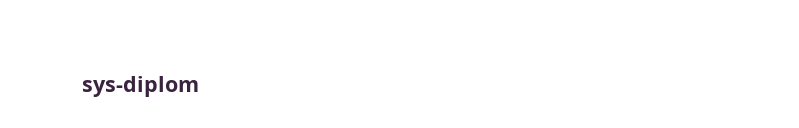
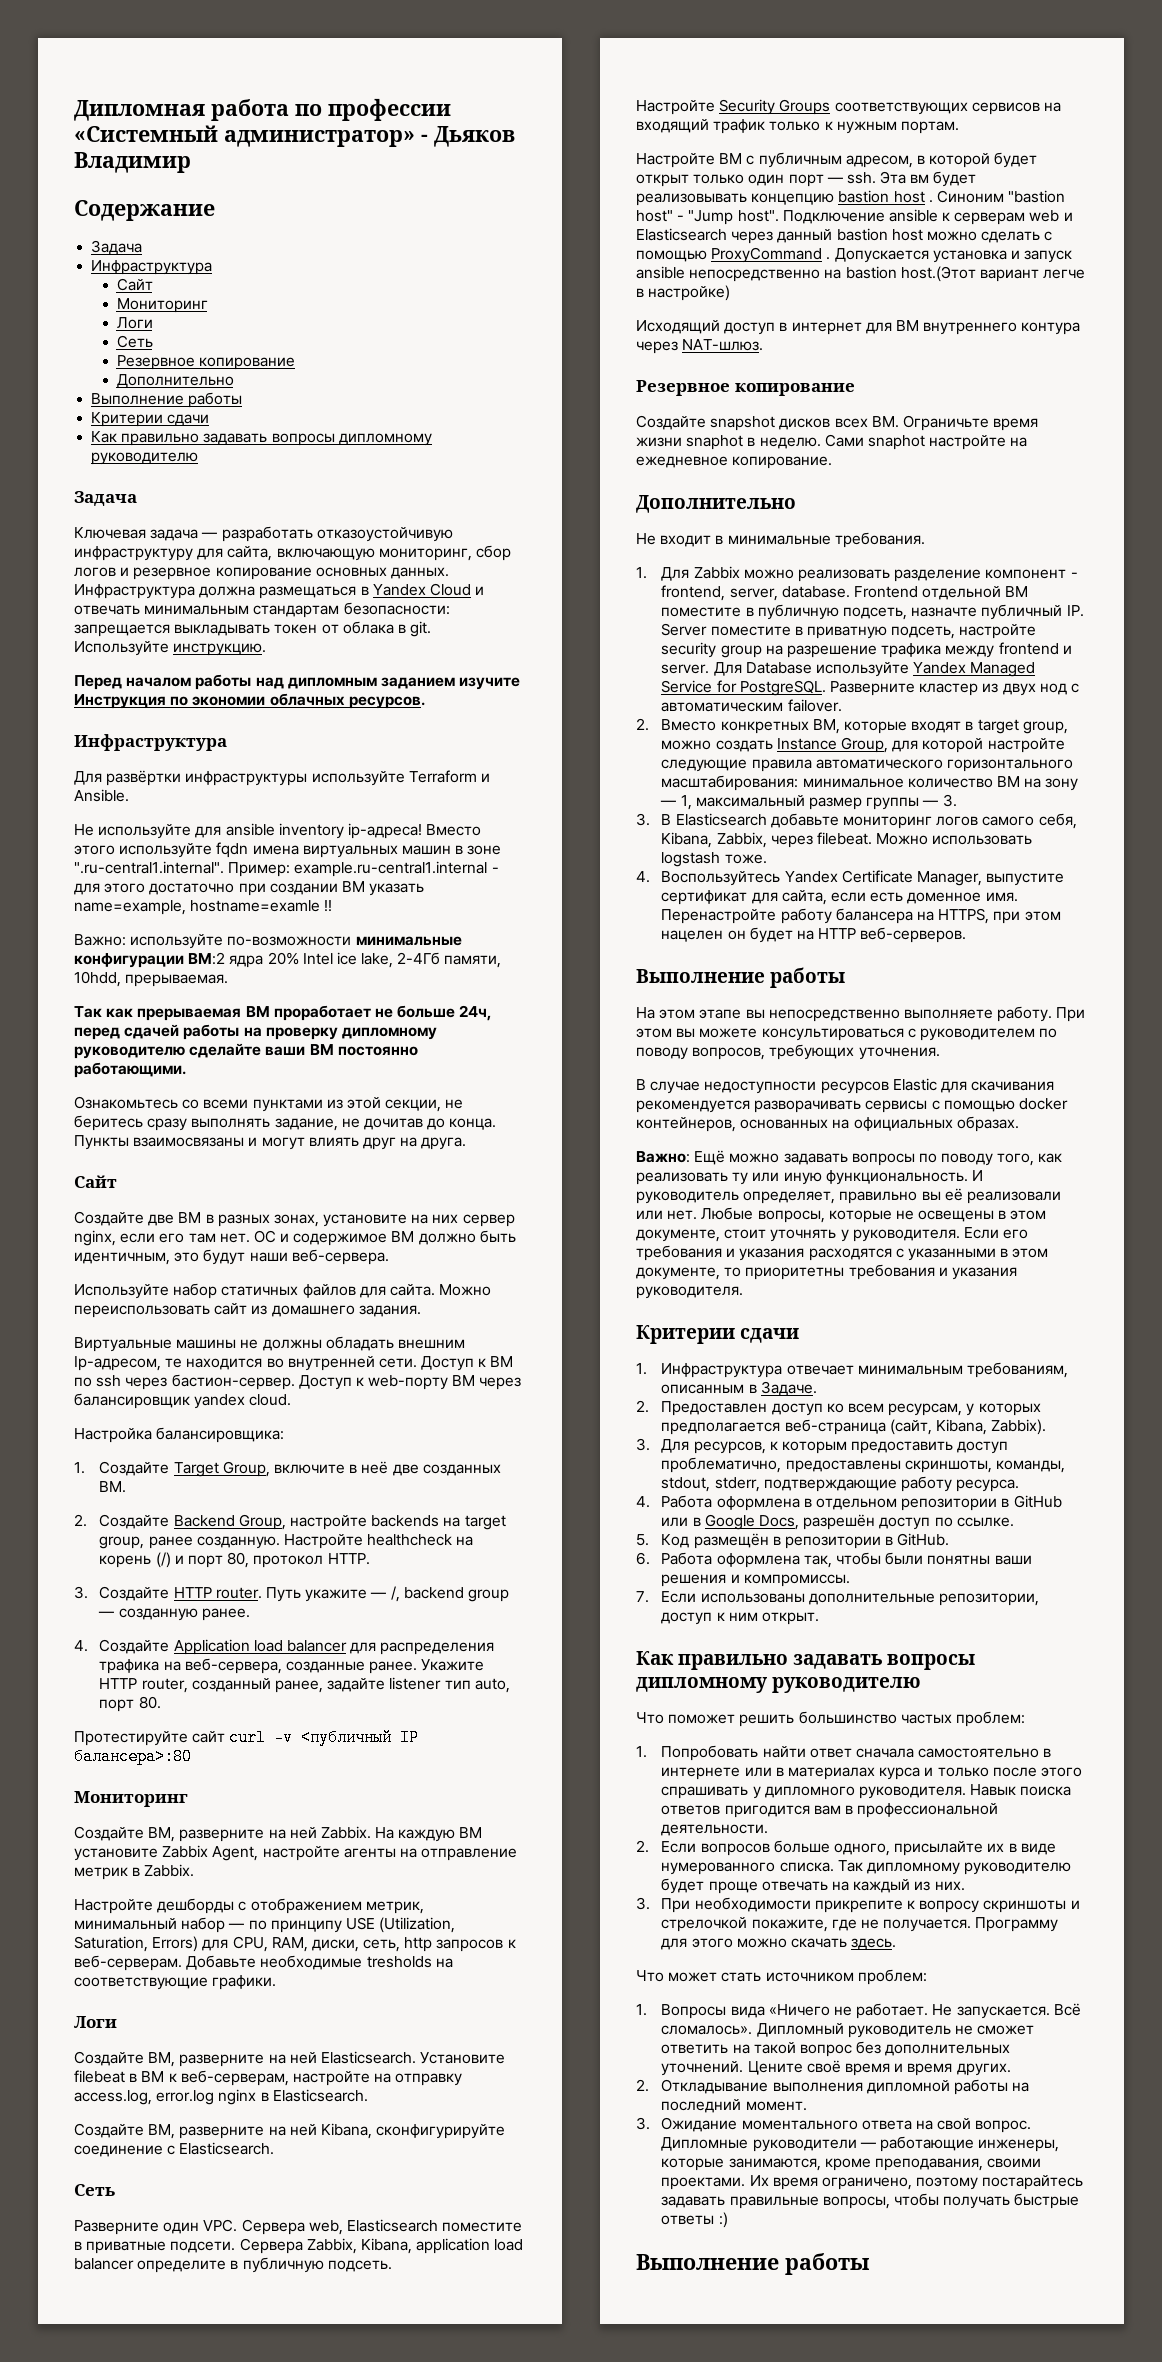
[82,76,199,97] sys-diplom -> [74,98,451,121] [74,125,515,147] [74,152,191,173] [74,200,215,221] [91,240,143,255] [91,260,213,275] [116,278,153,291] [116,298,208,313] [116,317,153,329] [116,335,153,348] [116,355,295,370] [116,374,234,388] [91,392,243,408] [91,412,210,427] [91,431,432,446] [91,452,199,465] [74,491,137,506] [74,526,453,542] [74,545,511,561] [74,567,449,580] [74,583,485,599] [74,602,450,618] [74,621,432,637] [74,641,267,656] [74,674,521,690] [74,693,425,709] [74,734,227,751] [74,770,490,786] [74,789,129,802] [74,823,482,839] [74,842,502,858] [74,861,499,877] [74,881,425,896] [74,900,333,915] [74,934,462,949] [74,952,502,968] [74,971,229,987] [74,1005,492,1021] [74,1024,437,1040] [74,1043,418,1059] [74,1062,186,1078] [74,1096,464,1112] [74,1115,497,1131] [74,1135,467,1150] [74,1175,117,1188] [74,1211,515,1227] [74,1230,516,1246] [74,1249,389,1265] [74,1283,492,1299] [74,1303,421,1318] [74,1336,465,1352] [74,1356,514,1371] [74,1374,522,1390] [74,1393,292,1409] [74,1427,285,1443] [74,1461,501,1477] [99,1481,127,1493] [74,1514,506,1530] [99,1534,474,1549] [99,1552,370,1568] [74,1586,509,1602] [98,1608,250,1621] [74,1639,495,1655] [99,1658,485,1674] [99,1677,510,1693] [99,1696,161,1712] [74,1729,420,1746] [74,1748,192,1765] [74,1791,188,1807] [74,1826,483,1842] [74,1845,518,1861] [74,1864,195,1880] [74,1898,424,1914] [74,1917,456,1933] [74,1936,516,1952] [74,1955,453,1971] [74,1975,277,1990] [74,2016,117,2028] [74,2051,506,2067] [74,2070,463,2086] [74,2089,368,2105] [74,2123,506,2139] [74,2142,275,2157] [74,2184,115,2196] [74,2219,523,2235] [74,2238,524,2254] [74,2257,392,2273] [636,99,1061,115] [636,119,959,134] [636,152,1038,168] [636,171,977,187] [636,190,1066,206] [636,209,1073,225] [636,228,1053,244] [636,247,1073,263] [636,266,1086,282] [636,285,731,301] [636,320,1081,335] [636,339,764,354] [636,380,855,396] [636,415,1039,431] [636,434,1028,450] [636,456,833,469] [636,495,796,513] [636,532,925,548] [636,566,1078,582] [661,585,1029,601] [661,604,1084,620] [661,623,1037,639] [661,642,1072,658] [661,662,1036,677] [661,680,1079,696] [661,699,842,712] [636,718,1068,734] [661,737,1065,753] [661,759,1074,772] [661,775,1079,791] [660,794,957,810] [636,813,1077,829] [661,832,1033,848] [661,852,767,867] [636,870,1065,886] [661,890,1018,905] [661,908,1061,924] [661,927,967,943] [636,967,846,988] [636,1006,1086,1022] [636,1028,1058,1041] [636,1044,940,1060] [636,1078,1055,1094] [636,1098,1068,1113] [636,1116,1019,1132] [636,1150,1063,1166] [636,1170,983,1185] [636,1188,1061,1204] [636,1207,1047,1223] [636,1227,1029,1242] [636,1245,1049,1261] [636,1264,1017,1280] [636,1286,743,1299] [636,1325,800,1344] [636,1362,1069,1378] [661,1381,817,1396] [636,1400,1041,1416] [661,1419,1047,1435] [636,1438,1009,1454] [661,1457,1066,1473] [661,1476,1020,1492] [636,1495,1062,1511] [661,1514,1014,1530] [636,1533,950,1549] [636,1552,1032,1568] [661,1574,850,1587] [636,1591,1040,1606] [661,1612,820,1625] [636,1651,976,1670] [636,1677,922,1693] [636,1711,1025,1727] [636,1745,1052,1761] [661,1767,1082,1780] [661,1784,1072,1799] [661,1803,999,1818] [661,1824,769,1836] [636,1840,1056,1856] [661,1860,1072,1875] [661,1878,965,1894] [636,1897,1080,1913] [661,1917,1059,1932] [661,1938,897,1950] [636,1969,927,1985] [636,2003,1081,2019] [661,2023,1035,2038] [661,2041,1011,2057] [661,2060,1011,2076] [636,2079,1030,2095] [661,2099,807,2113] [636,2117,1032,2133] [661,2136,1060,2152] [661,2158,1042,2171] [661,2175,1084,2190] [661,2193,1080,2209] [661,2212,728,2228] [636,2253,869,2275] Дипломная работа по профессии «Системный администратор» - Дьяков Владимир // Содержание // Задача // Инфраструктура // Сайт // Мониторинг // Логи // Сеть // Резервное копирование // Дополнительно // Выполнение работы // Критерии сдачи // Как правильно задавать вопросы дипломному руководителю // Задача // Ключевая задача — разработать отказоустойчивую инфраструктуру для сайта, включающую мониторинг, сбор логов и резервное копирование основных данных. Инфраструктура должна размещаться в Yandex Cloud и отвечать минимальным стандартам безопасности: запрещается выкладывать токен от облака в git. Используйте инструкцию. // Перед началом работы над дипломным заданием изучите Инструкция по экономии облачных ресурсов. // Инфраструктура // Для развёртки инфраструктуры используйте Terraform и Ansible. // Не используйте для ansible inventory ip-адреса! Вместо этого используйте fqdn имена виртуальных машин в зоне ".ru-central1.internal". Пример: example.ru-central1.internal - для этого достаточно при создании ВМ указать name=example, hostname=examle !! // Важно: используйте по-возможности минимальные конфигурации ВМ:2 ядра 20% Intel ice lake, 2-4Гб памяти, 10hdd, прерываемая. // Так как прерываемая ВМ проработает не больше 24ч, перед сдачей работы на проверку дипломному руководителю сделайте ваши ВМ постоянно работающими. // Ознакомьтесь со всеми пунктами из этой секции, не беритесь сразу выполнять задание, не дочитав до конца. Пункты взаимосвязаны и могут влиять друг на друга. // Сайт // Создайте две ВМ в разных зонах, установите на них сервер nginx, если его там нет. ОС и содержимое ВМ должно быть идентичным, это будут наши веб-сервера. // Используйте набор статичных файлов для сайта. Можно переиспользовать сайт из домашнего задания. // Виртуальные машины не должны обладать внешним Ip-адресом, те находится во внутренней сети. Доступ к ВМ по ssh через бастион-сервер. Доступ к web-порту ВМ через балансировщик yandex cloud. // Настройка балансировщика: // 1. Создайте Target Group, включите в неё две созданных ВМ. // 2. Создайте Backend Group, настройте backends на target group, ранее созданную. Настройте healthcheck на корень (/) и порт 80, протокол HTTP. // 3. Создайте HTTP router. Путь укажите — /, backend group — созданную ранее. // 4. Создайте Application load balancer для распределения трафика на веб-сервера, созданные ранее. Укажите HTTP router, созданный ранее, задайте listener тип auto, порт 80. // Протестируйте сайт curl -v <публичный IP балансера>:80 // Мониторинг // Создайте ВМ, разверните на ней Zabbix. На каждую ВМ установите Zabbix Agent, настройте агенты на отправление метрик в Zabbix. // Настройте дешборды с отображением метрик, минимальный набор — по принципу USE (Utilization, Saturation, Errors) для CPU, RAM, диски, сеть, http запросов к веб-серверам. Добавьте необходимые tresholds на соответствующие графики. // Логи // Cоздайте ВМ, разверните на ней Elasticsearch. Установите filebeat в ВМ к веб-серверам, настройте на отправку access.log, error.log nginx в Elasticsearch. // Создайте ВМ, разверните на ней Kibana, сконфигурируйте соединение с Elasticsearch. // Сеть // Разверните один VPC. Сервера web, Elasticsearch поместите в приватные подсети. Сервера Zabbix, Kibana, application load balancer определите в публичную подсеть. // Настройте Security Groups соответствующих сервисов на входящий трафик только к нужным портам. // Настройте ВМ с публичным адресом, в которой будет открыт только один порт — ssh. Эта вм будет реализовывать концепцию bastion host . Синоним "bastion host" - "Jump host". Подключение ansible к серверам web и Elasticsearch через данный bastion host можно сделать с помощью ProxyCommand . Допускается установка и запуск ansible непосредственно на bastion host.(Этот вариант легче в настройке) // Исходящий доступ в интернет для ВМ внутреннего контура через NAT-шлюз. // Резервное копирование // Создайте snapshot дисков всех ВМ. Ограничьте время жизни snaphot в неделю. Сами snaphot настройте на ежедневное копирование. // Дополнительно // Не входит в минимальные требования. // 1. Для Zabbix можно реализовать разделение компонент - frontend, server, database. Frontend отдельной ВМ поместите в публичную подсеть, назначте публичный IP. Server поместите в приватную подсеть, настройте security group на разрешение трафика между frontend и server. Для Database используйте Yandex Managed Service for PostgreSQL. Разверните кластер из двух нод с автоматическим failover. // 2. Вместо конкретных ВМ, которые входят в target group, можно создать Instance Group, для которой настройте следующие правила автоматического горизонтального масштабирования: минимальное количество ВМ на зону — 1, максимальный размер группы — 3. // 3. В Elasticsearch добавьте мониторинг логов самого себя, Kibana, Zabbix, через filebeat. Можно использовать logstash тоже. // 4. Воспользуйтесь Yandex Certificate Manager, выпустите сертификат для сайта, если есть доменное имя. Перенастройте работу балансера на HTTPS, при этом нацелен он будет на HTTP веб-серверов. // Выполнение работы // На этом этапе вы непосредственно выполняете работу. При этом вы можете консультироваться с руководителем по поводу вопросов, требующих уточнения. // В случае недоступности ресурсов Elastic для скачивания рекомендуется разворачивать сервисы с помощью docker контейнеров, основанных на официальных образах. // Важно: Ещё можно задавать вопросы по поводу того, как реализовать ту или иную функциональность. И руководитель определяет, правильно вы её реализовали или нет. Любые вопросы, которые не освещены в этом документе, стоит уточнять у руководителя. Если его требования и указания расходятся с указанными в этом документе, то приоритетны требования и указания руководителя. // Критерии сдачи // 1. Инфраструктура отвечает минимальным требованиям, описанным в Задаче. // 2. Предоставлен доступ ко всем ресурсам, у которых предполагается веб-страница (сайт, Kibana, Zabbix). // 3. Для ресурсов, к которым предоставить доступ проблематично, предоставлены скриншоты, команды, stdout, stderr, подтверждающие работу ресурса. // 4. Работа оформлена в отдельном репозитории в GitHub или в Google Docs, разрешён доступ по ссылке. // 5. Код размещён в репозитории в GitHub. // 6. Работа оформлена так, чтобы были понятны ваши решения и компромиссы. // 7. Если использованы дополнительные репозитории, доступ к ним открыт. // Как правильно задавать вопросы дипломному руководителю // Что поможет решить большинство частых проблем: // 1. Попробовать найти ответ сначала самостоятельно в интернете или в материалах курса и только после этого спрашивать у дипломного руководителя. Навык поиска ответов пригодится вам в профессиональной деятельности. // 2. Если вопросов больше одного, присылайте их в виде нумерованного списка. Так дипломному руководителю будет проще отвечать на каждый из них. // 3. При необходимости прикрепите к вопросу скриншоты и стрелочкой покажите, где не получается. Программу для этого можно скачать здесь. // Что может стать источником проблем: // 1. Вопросы вида «Ничего не работает. Не запускается. Всё сломалось». Дипломный руководитель не сможет ответить на такой вопрос без дополнительных уточнений. Цените своё время и время других. // 2. Откладывание выполнения дипломной работы на последний момент. // 3. Ожидание моментального ответа на свой вопрос. Дипломные руководители — работающие инженеры, которые занимаются, кроме преподавания, своими проектами. Их время ограничено, поэтому постарайтесь задавать правильные вопросы, чтобы получать быстрые ответы :) // Выполнение работы

